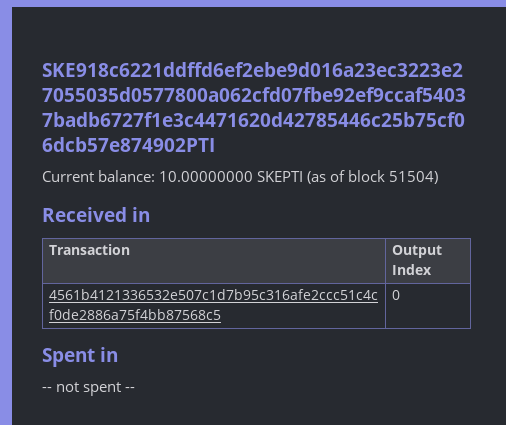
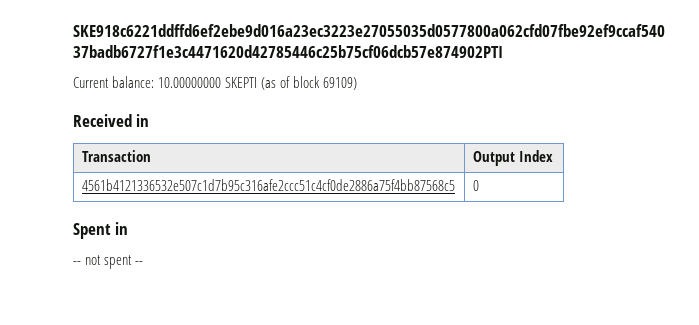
[389,171,439,184] 51504) -> [323,77,358,90] 69109)

